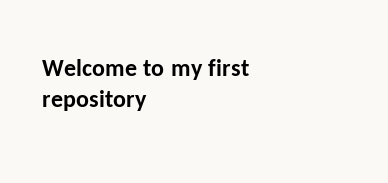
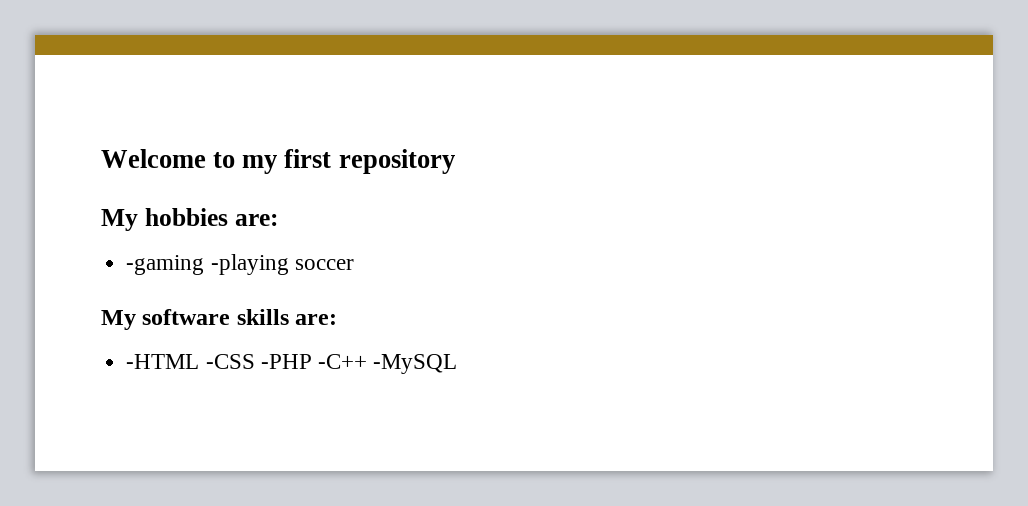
(147, 100) none -> [101,208,278,231] [126,254,354,275] [101,309,338,330] [126,354,458,374] // My hobbies are: // -gaming -playing soccer // My software skills are: // -HTML -CSS -PHP -C++ -MySQL

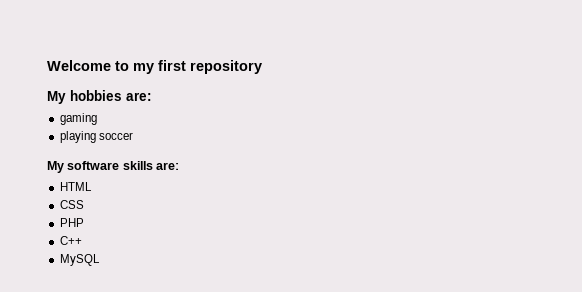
[126,254,289,275] -gaming -playing -> [59,113,97,125] [59,131,96,143] gaming // playing
[126,354,458,374] -HTML -CSS -PHP -C++ -MySQL -> [59,182,92,191] [59,200,84,209] [59,218,84,227] [59,236,82,245] [59,254,100,266] HTML // CSS // PHP // C++ // MySQL

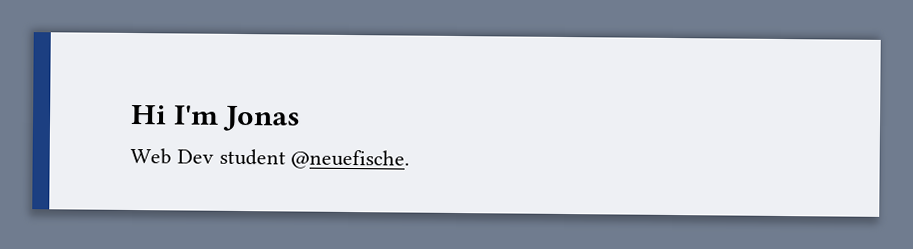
[47,60,262,74] [47,90,152,104] [59,113,97,125] [59,131,133,143] [47,161,180,173] [59,182,92,191] [59,200,84,209] [59,218,84,227] [59,236,82,245] [59,254,100,266] Welcome to my first repository // My hobbies are: // gaming // playing soccer // My software skills are: // HTML // CSS // PHP // C++ // MySQL -> [130,104,302,132] [130,147,411,170] Hi I'm Jonas // Web Dev student @neuefische.

